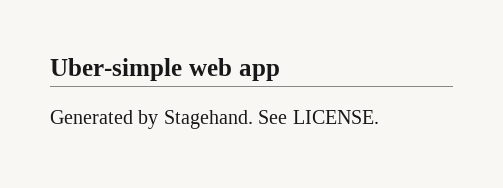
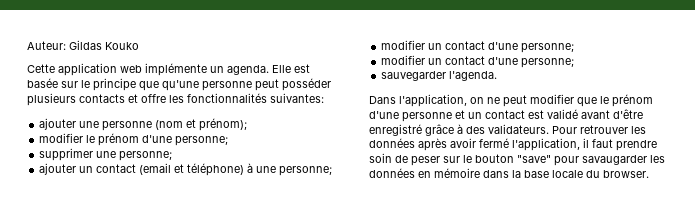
[50,58,280,81] [50,110,379,129] Uber-simple web app // Generated by Stagehand. See LICENSE. -> [27,40,139,50] [27,63,310,76] [27,78,331,91] [27,93,324,106] [39,118,248,131] [39,133,229,146] [39,148,173,161] [39,163,333,176] [381,40,575,53] [381,55,575,68] [381,71,498,81] [369,94,653,107] [369,109,643,122] [369,124,646,136] [369,138,657,151] [369,153,665,166] [369,168,649,178] Auteur: Gildas Kouko // Cette application web implémente un agenda. Elle est basée sur le principe que qu'une personne peut posséder plusieurs contacts et offre les fonctionnalités suivantes: // ajouter une personne (nom et prénom); // modifier le prénom d'une personne; // supprimer une personne; // ajouter un contact (email et téléphone) à une personne; // modifier un contact d'une personne; // modifier un contact d'une personne; // sauvegarder l'agenda. // Dans l'application, on ne peut modifier que le prénom d'une personne et un contact est validé avant d'être enregistré grâce à des validateurs. Pour retrouver les données après avoir fermé l'application, il faut prendre soin de peser sur le bouton "save" pour savaugarder les données en mémoire dans la base locale du browser.

